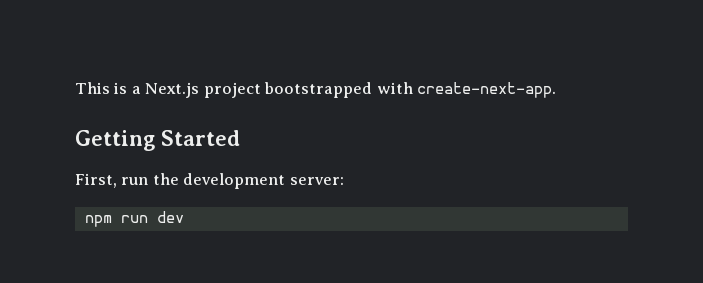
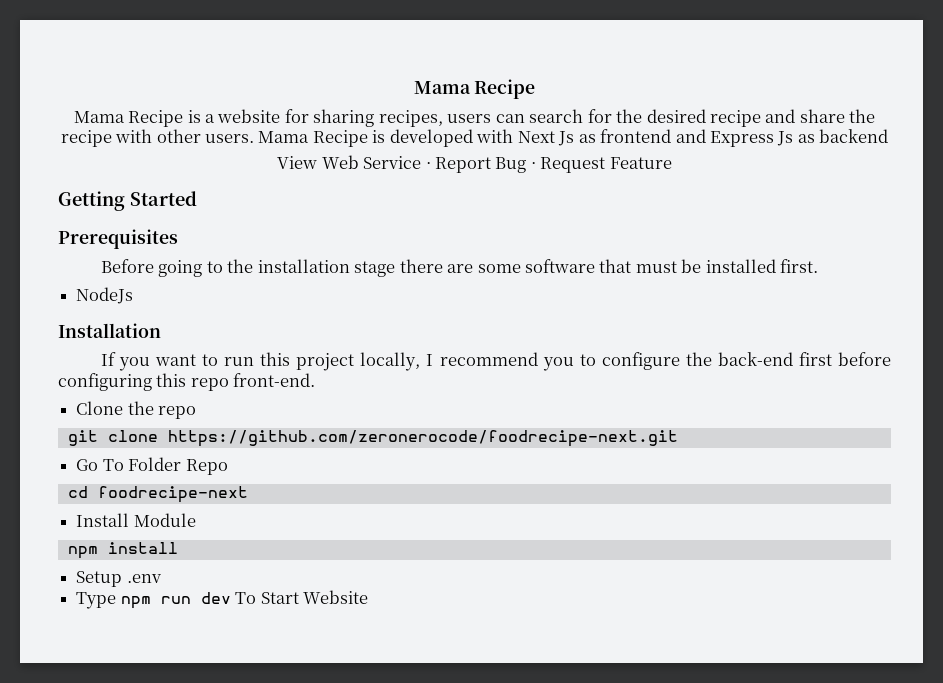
[75,82,557,98] [75,130,240,151] [75,173,344,189] [84,211,184,227] This is a Next.js project bootstrapped with create-next-app. // Getting Started // First, run the development server: // npm run dev -> [413,79,536,99] [73,109,876,127] [60,129,889,147] [277,155,672,173] [58,191,197,211] [58,229,178,249] [100,259,819,277] [76,287,134,304] [58,323,161,338] [100,352,892,371] [58,373,316,391] [76,401,197,419] [67,430,678,447] [76,457,228,475] [67,486,248,503] [76,513,196,527] [67,542,178,559] [76,571,161,587] [76,590,368,609] Mama Recipe // Mama Recipe is a website for sharing recipes, users can search for the desired recipe and share the recipe with other users. Mama Recipe is developed with Next Js as frontend and Express Js as backend // View Web Service · Report Bug · Request Feature // Getting Started // Prerequisites // Before going to the installation stage there are some software that must be installed first. // NodeJs // Installation // If you want to run this project locally, I recommend you to configure the back-end first before configuring this repo front-end. // Clone the repo // git clone https://github.com/zeronerocode/foodrecipe-next.git // Go To Folder Repo // cd foodrecipe-next // Install Module // npm install // Setup .env // Type npm run dev To Start Website

